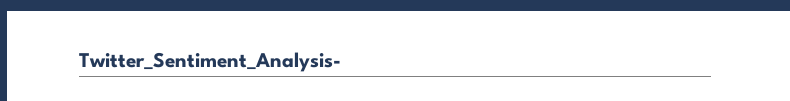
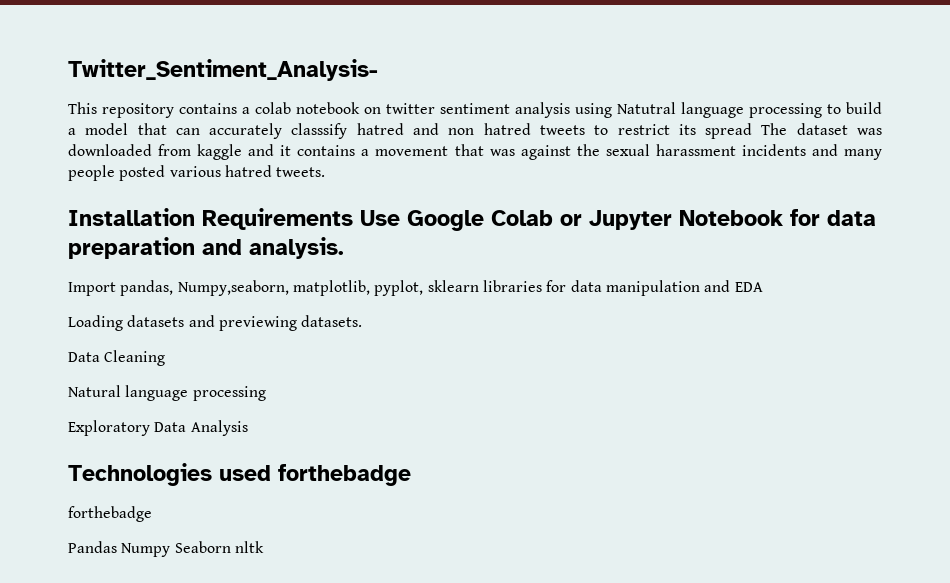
(341, 62) none -> [68,102,882,118] [68,123,882,139] [68,144,882,160] [68,165,326,181] [68,208,876,231] [68,237,344,259] [68,280,763,296] [68,315,363,331] [68,350,166,366] [68,385,266,401] [68,420,248,436] [68,463,411,486] [68,506,152,522] [68,541,264,557] // This repository contains a colab notebook on twitter sentiment analysis using Natutral language processing to build a model that can accurately classsify hatred and non hatred tweets to restrict its spread The dataset was downloaded from kaggle and it contains a movement that was against the sexual harassment incidents and many people posted various hatred tweets. // Installation Requirements Use Google Colab or Jupyter Notebook for data preparation and analysis. // Import pandas, Numpy,seaborn, matplotlib, pyplot, sklearn libraries for data manipulation and EDA // Loading datasets and previewing datasets. // Data Cleaning // Natural language processing // Exploratory Data Analysis // Technologies used forthebadge // forthebadge // Pandas Numpy Seaborn nltk

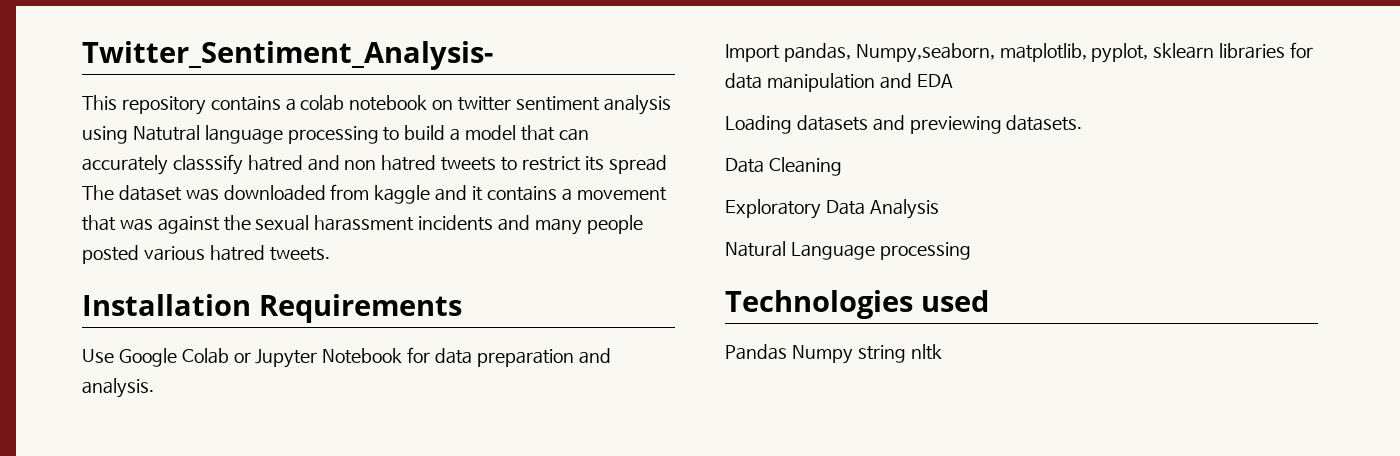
(353, 219) none -> (462, 308) //
[68,385,266,401] // Natural language processing -> (842, 166) none
(248, 428) none -> [725,241,971,260] // Natural Language processing
[278,464,411,486] [68,506,152,522] forthebadge // forthebadge -> (989, 301) none
[174,541,231,553] Seaborn -> [857,345,906,363] string

